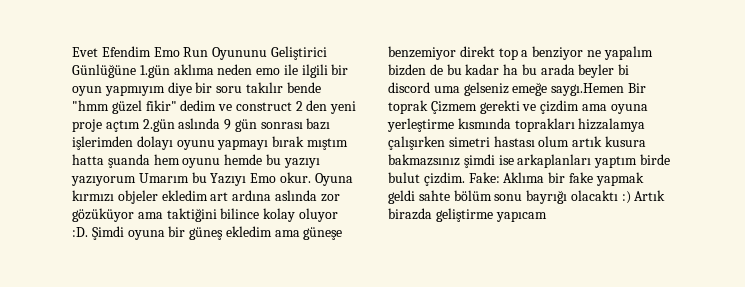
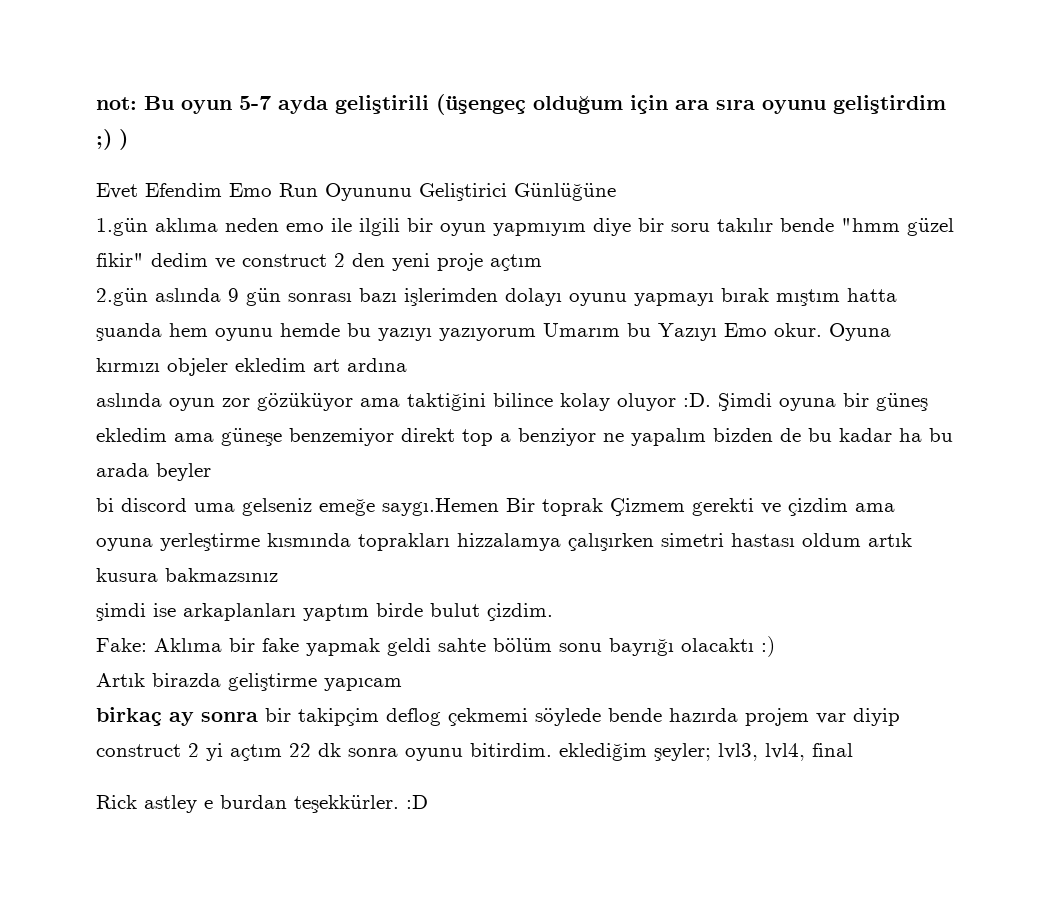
(72, 52) none -> [96,94,946,115] [96,129,128,150] not: Bu oyun 5-7 ayda geliştirili (üşengeç olduğum için ara sıra oyunu geliştirdim ;) ) //
(136, 71) none -> (616, 192) //
(140, 126) none -> (542, 262) //
[274,190,317,201] aslında -> [96,393,215,411] // aslında oyun
(615, 71) none -> (211, 472) //
[538,136,570,147] olum -> [802,533,861,547] oldum
(460, 160) none -> (278, 575) //
(465, 179) none -> (553, 612) //
(631, 197) none -> (775, 646) //
(547, 216) none -> [96,707,900,726] [96,743,853,761] [96,795,428,813] // birkaç ay sonra bir takipçim deflog çekmemi söylede bende hazırda projem var diyip construct 2 yi açtım 22 dk sonra oyunu bitirdim. eklediğim şeyler; lvl3, lvl4, final // Rick astley e burdan teşekkürler. :D

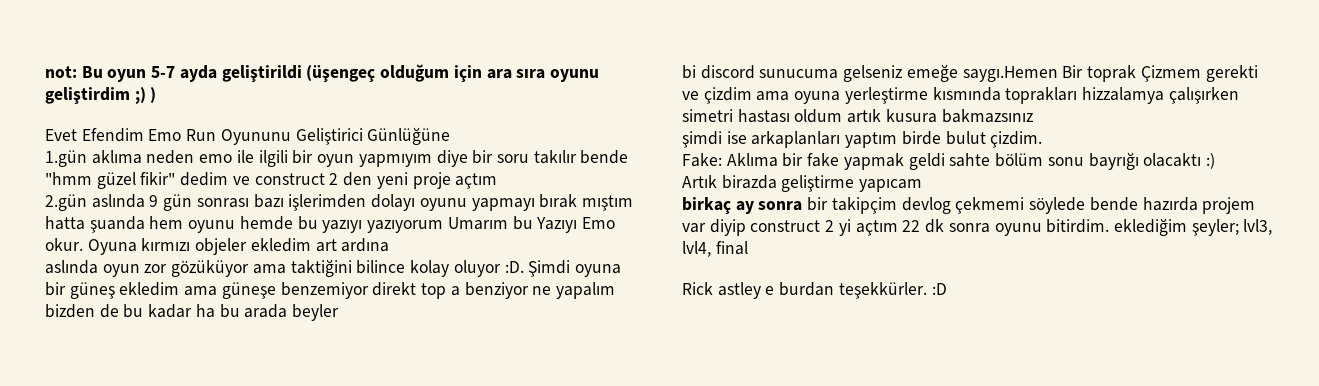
[335,95,429,114] geliştirili -> [221,65,302,83] geliştirildi
[194,503,235,512] uma -> [759,69,839,79] sunucuma
[386,708,441,726] deflog -> [901,197,951,214] devlog

